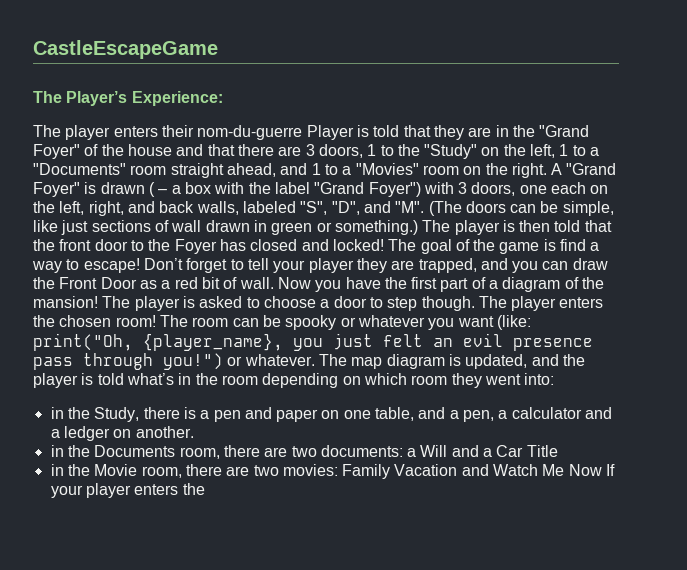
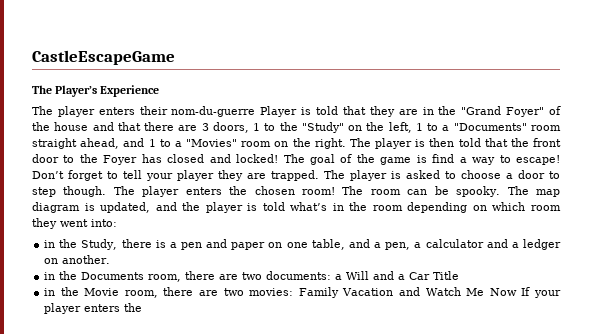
[131,91,223,106] Experience: -> [100,85,160,97] Experience
[551,163,617,175] [33,182,609,197] [33,201,614,216] [33,220,418,235] A "Grand Foyer" is drawn ( – a box with the label "Grand Foyer") with 3 doors, one each on the left, right, and back walls, labeled "S", "D", and "M". (The doors can be simple, like just sections of wall drawn in green or something.) -> (346, 143) none
[418,258,608,273] [33,277,605,292] [33,296,98,308] trapped, and you can draw the Front Door as a red bit of wall. Now you have the first part of a diagram of the mansion! -> [271,170,319,181] trapped.
[285,315,531,330] [33,333,593,351] [33,353,315,370] spooky or whatever you want (like: print("Oh, {player_name}, you just felt an evil presence pass through you!") or whatever. -> [456,186,501,197] spooky.

